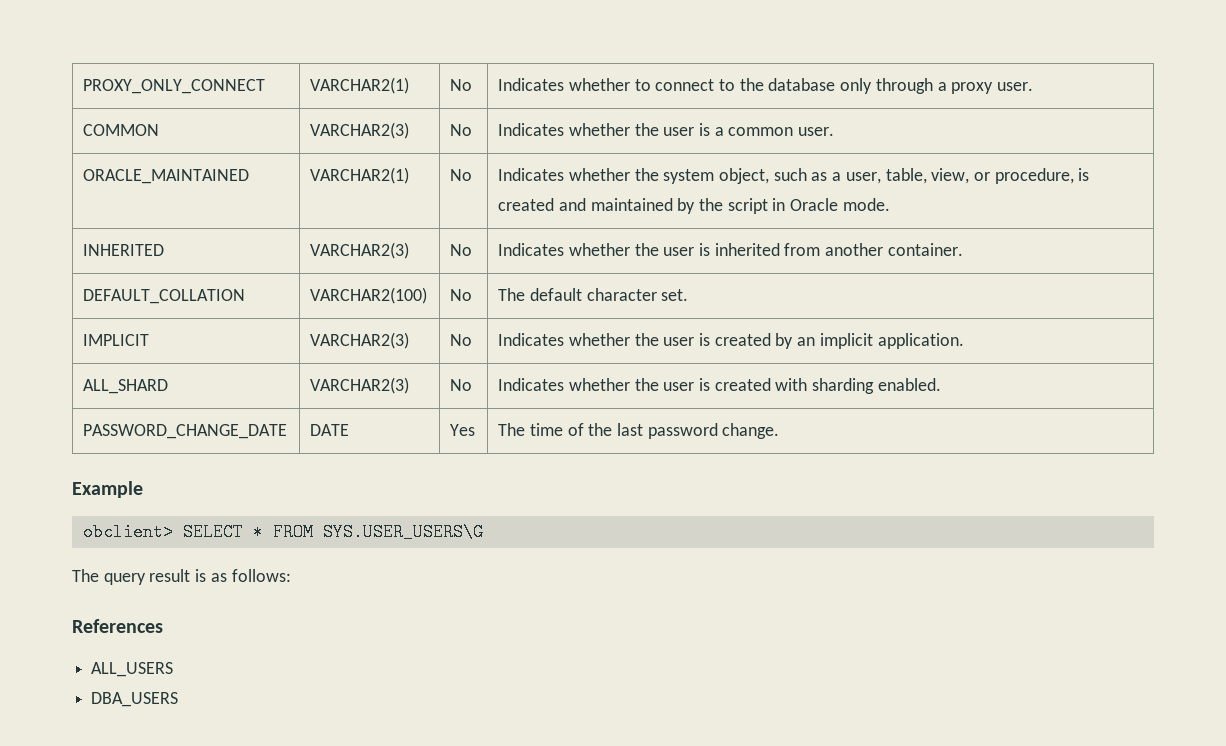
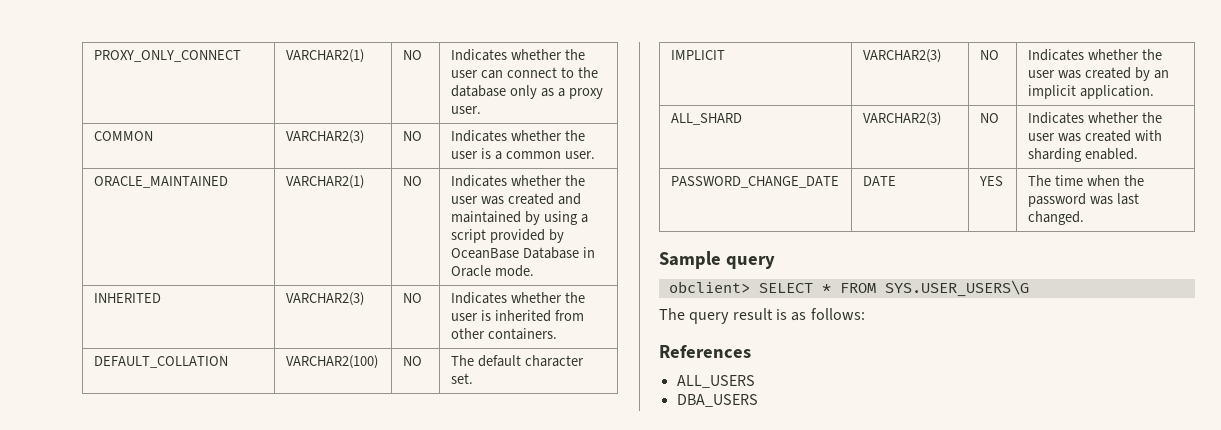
[450,79,473,91] [498,78,651,91] No | Indicates whether to -> [402,50,422,60] [450,49,585,61] [450,70,503,79] NO | Indicates whether the user can
[875,78,933,94] through -> [540,88,554,97] as
[450,124,473,136] No -> [402,131,422,141] NO
[450,169,473,181] [498,168,1090,184] [498,198,768,214] No | Indicates whether the system object, such as a user, table, view, or procedure, is created and maintained by the script -> [402,176,422,186] [450,175,585,187] [450,193,581,205] [450,211,588,225] [450,229,564,243] [450,247,579,259] NO | Indicates whether the user was created and maintained by using a script provided by OceanBase Database
[450,244,473,256] No -> [402,293,422,303] NO
[825,243,963,256] another container. -> [450,328,557,340] other containers.
[450,289,473,301] No -> [402,356,422,366] NO
[450,334,473,346] [498,333,710,346] No | Indicates whether the user is -> [979,50,999,60] [1027,49,1162,61] [1027,70,1081,79] NO | Indicates whether the user was
[450,379,473,391] [498,378,710,391] No | Indicates whether the user is -> [979,113,999,123] [1027,112,1162,124] [1027,133,1081,142] NO | Indicates whether the user was
[450,424,476,436] Yes -> [978,176,1003,186] YES
[567,423,780,439] [72,481,143,498] of the last password change. // Example -> [1086,175,1144,186] [1027,193,1139,207] [1027,211,1084,225] [659,251,775,269] when the password was last changed. // Sample query

